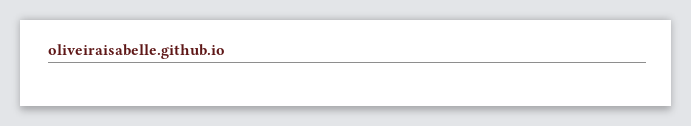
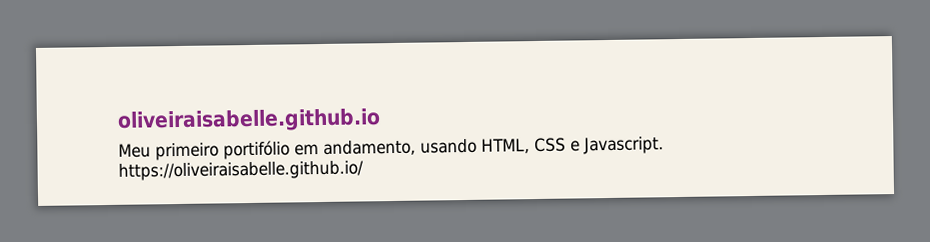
(225, 51) none -> [118,136,664,161] [118,160,364,181] // Meu primeiro portifólio em andamento, usando HTML, CSS e Javascript. https://oliveiraisabelle.github.io/

